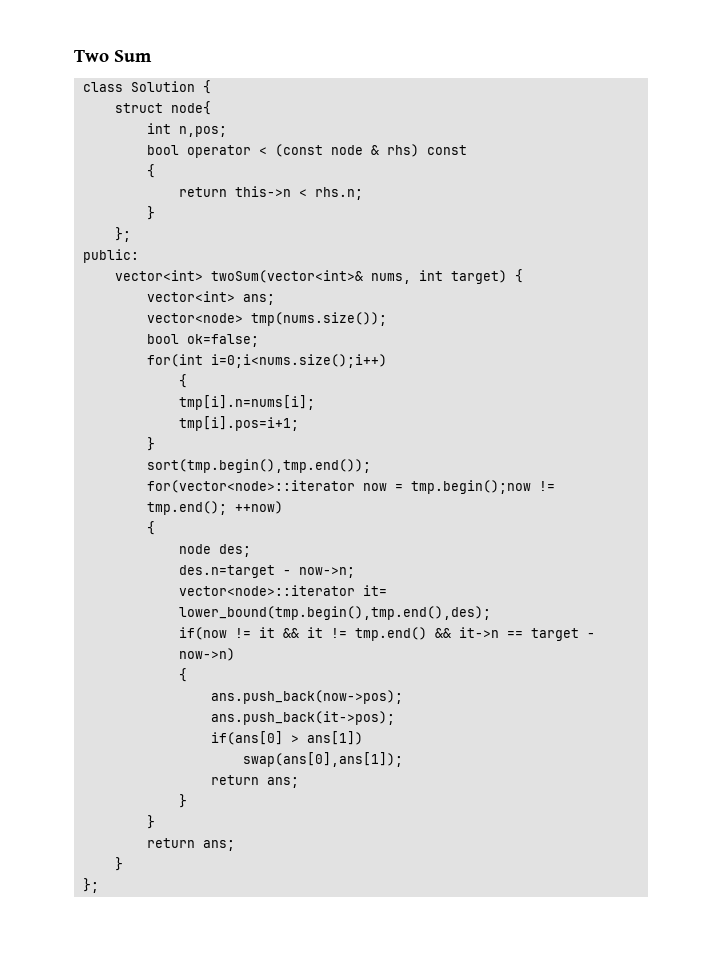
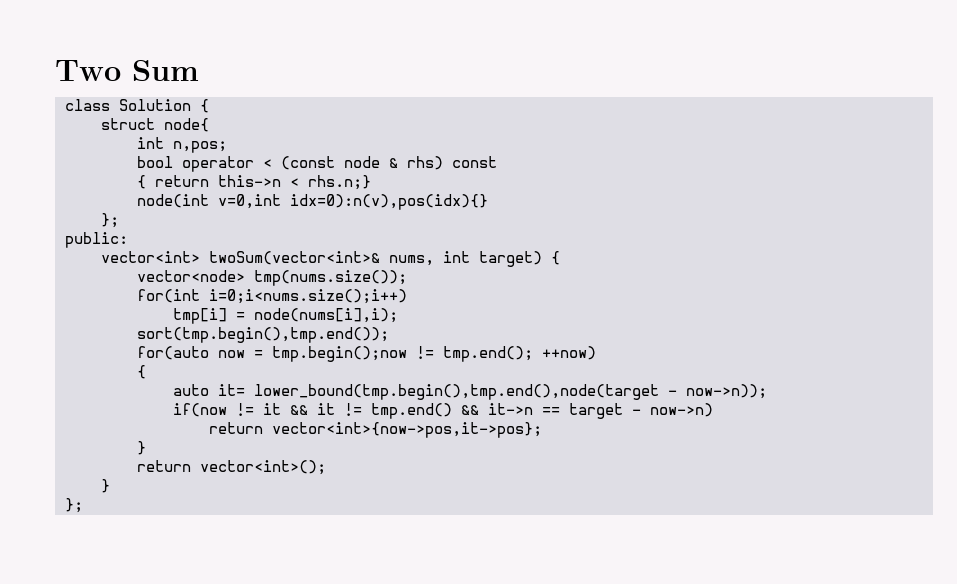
(156, 171) // -> (146, 182) none
[315,187,364,200] [147,206,156,220] rhs.n; // } -> [307,175,371,190] [136,194,488,210] rhs.n;} // node(int v=0,int idx=0):n(v),pos(idx){}
[147,291,276,305] // vector<int> ans; -> (560, 258) none
[147,334,260,347] // bool ok=false; -> (407, 278) none
[179,374,188,388] [179,395,316,410] [179,416,300,431] [147,437,156,451] { // tmp[i].n=nums[i]; // tmp[i].pos=i+1; // } -> [172,308,398,324] tmp[i] = node(nums[i],i);
[147,480,356,493] for(vector<node>::iterator -> [136,346,209,360] for(auto
[179,544,252,557] [179,565,356,578] [179,585,388,596] [179,606,492,620] node des; // des.n=target - now->n; // vector<node>::iterator it= lower_bound(tmp.begin(),tmp.end(),des); -> [172,384,767,400] auto it= lower_bound(tmp.begin(),tmp.end(),node(target - now->n));
[179,668,188,682] [211,690,404,704] [211,711,396,725] [211,731,364,745] [243,752,404,767] [211,775,300,788] [179,794,188,808] // { // ans.push_back(now->pos); // ans.push_back(it->pos); // if(ans[0] > ans[1]) // swap(ans[0],ans[1]); // return ans; // } -> [208,422,542,438] // return vector<int>{now->pos,it->pos};
[203,840,236,851] ans; -> [199,460,326,475] vector<int>();

